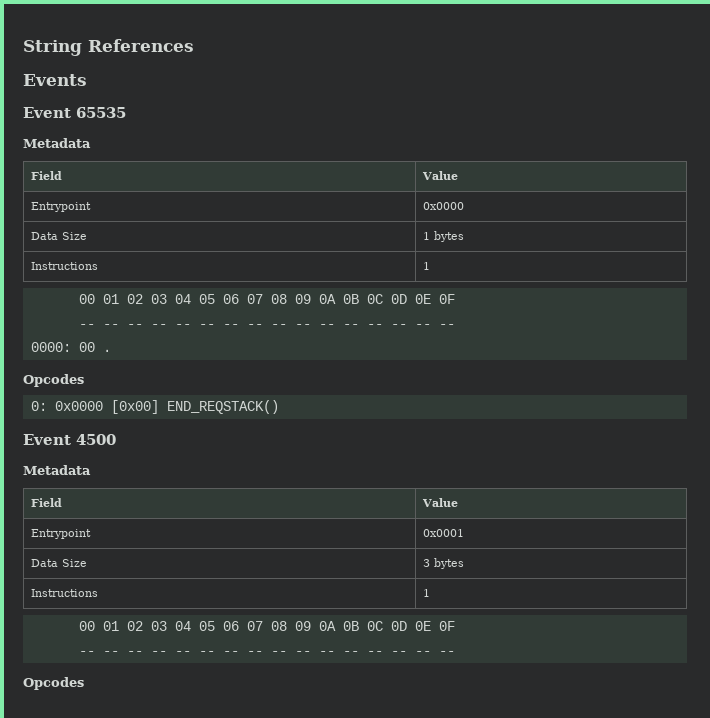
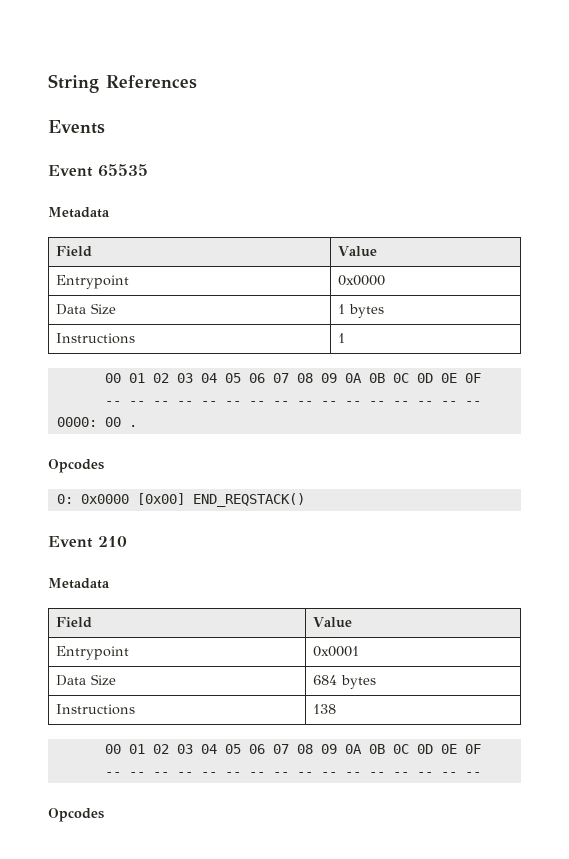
[76,434,116,445] 4500 -> [98,536,127,547] 210
[423,558,465,569] [31,589,99,597] [423,589,431,597] 3 bytes // Instructions | 1 -> [313,675,377,689] [56,704,136,715] [313,704,337,714] 684 bytes // Instructions | 138

